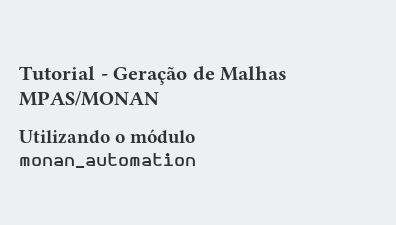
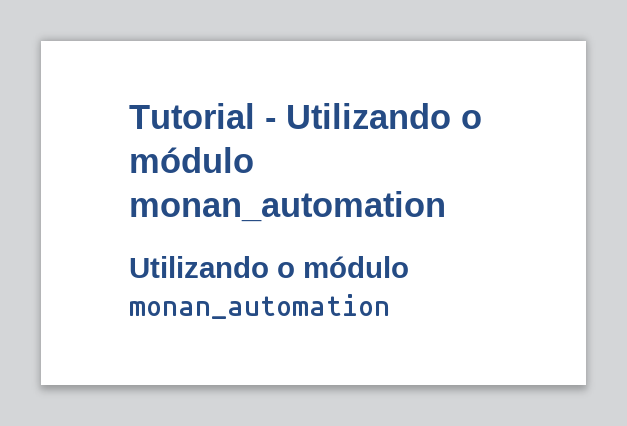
[113,66,288,85] [19,91,159,106] Geração de Malhas MPAS/MONAN -> [286,103,482,129] [129,147,254,173] [129,191,446,222] Utilizando o módulo monan_automation

